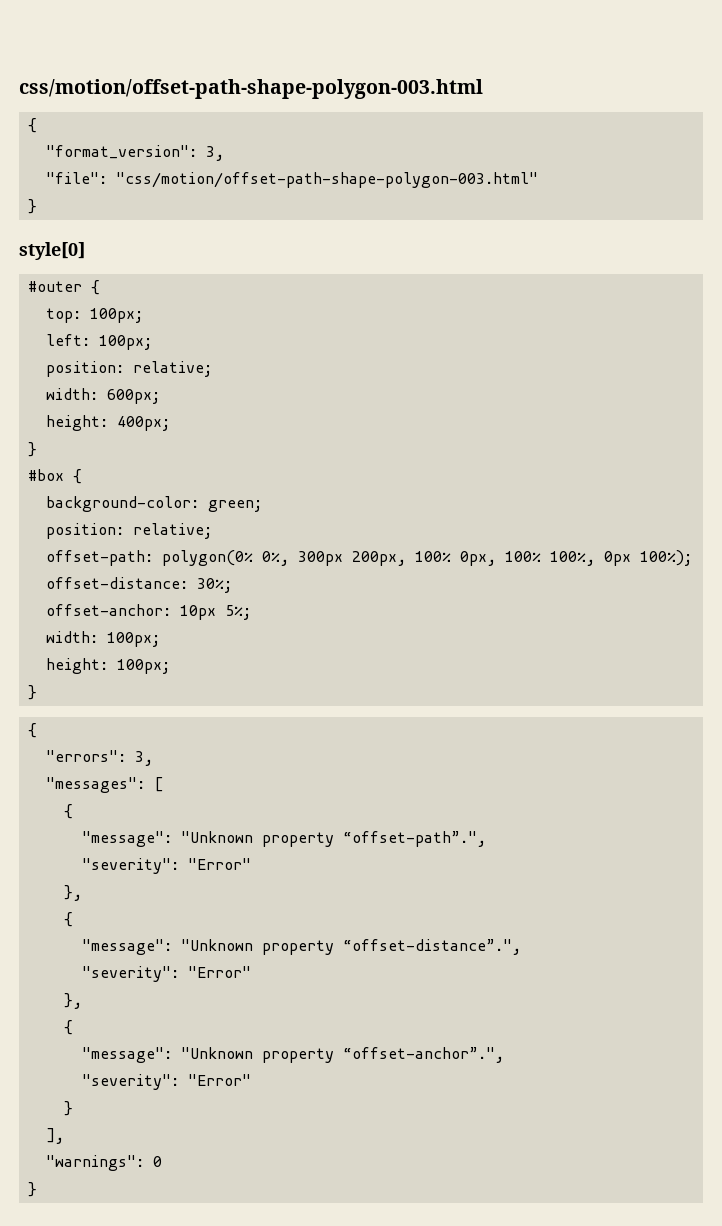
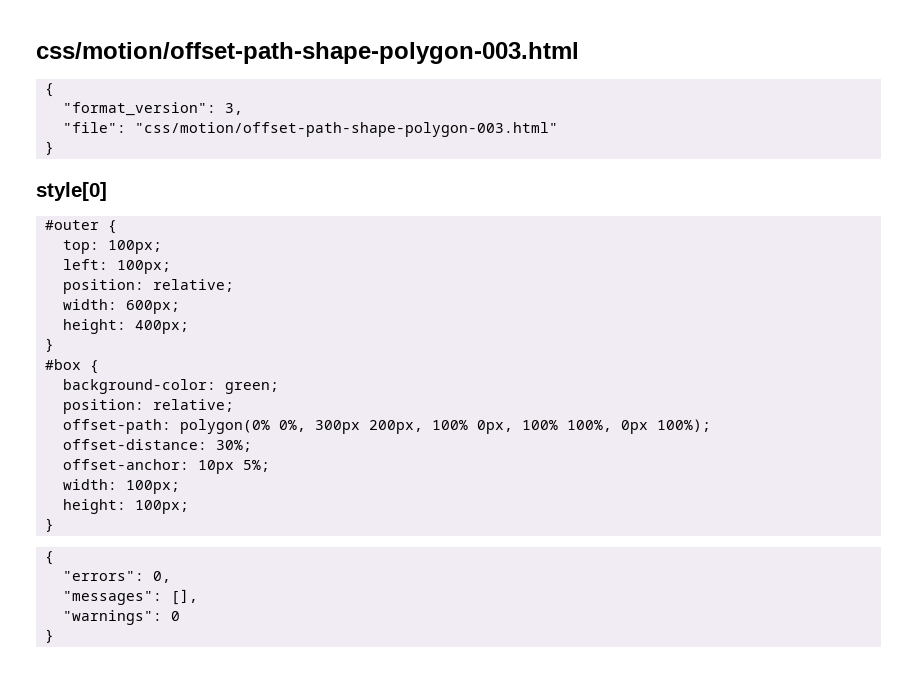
[135,751,154,766] 3, -> [153,571,172,583] 0,
[154,777,164,792] [64,804,74,819] [82,831,487,847] [82,858,252,874] [64,885,83,901] [64,912,74,927] [82,939,522,955] [82,966,252,982] [64,993,83,1009] [64,1020,74,1035] [82,1047,505,1063] [82,1074,252,1090] [64,1101,74,1116] [46,1128,65,1144] [ // { // "message": "Unknown property “offset-path”.", // "severity": "Error" // }, // { // "message": "Unknown property “offset-distance”.", // "severity": "Error" // }, // { // "message": "Unknown property “offset-anchor”.", // "severity": "Error" // } // ], -> [171,589,199,605] [],

